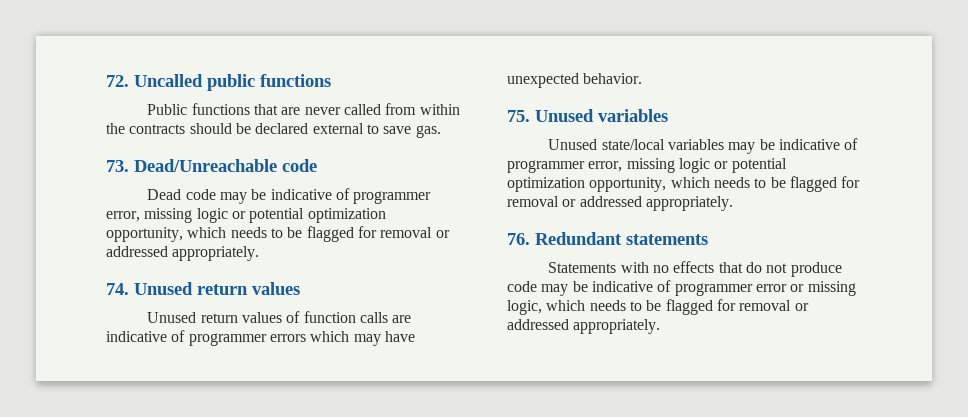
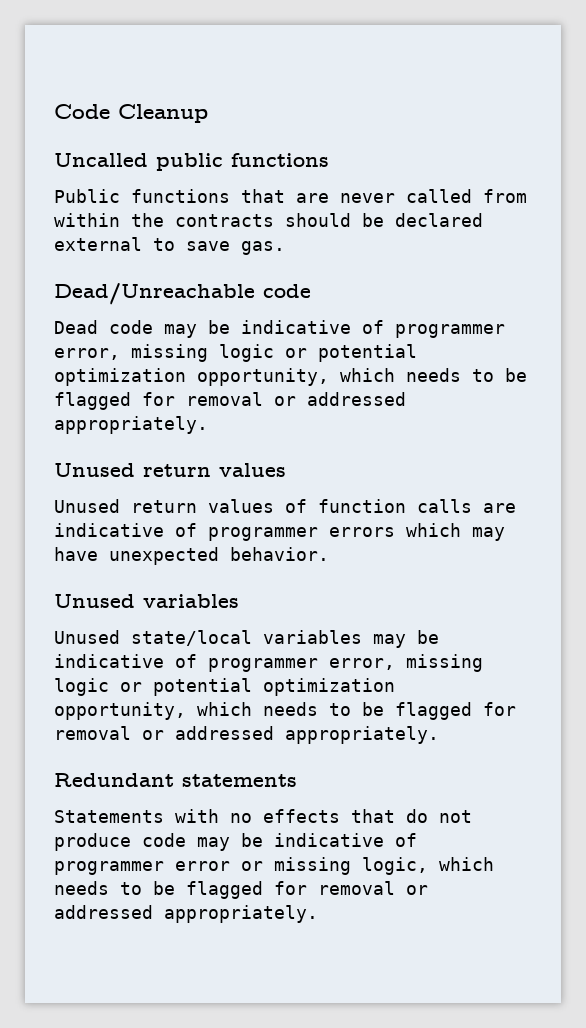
[106,75,129,87] 72. -> [54,104,208,123] Code Cleanup //
[106,160,129,172] 73. -> (285, 248) none
[106,283,129,295] 74. -> (208, 425) none
[507,110,530,122] 75. -> (329, 554) none
[507,233,530,245] 76. -> (439, 735) none

